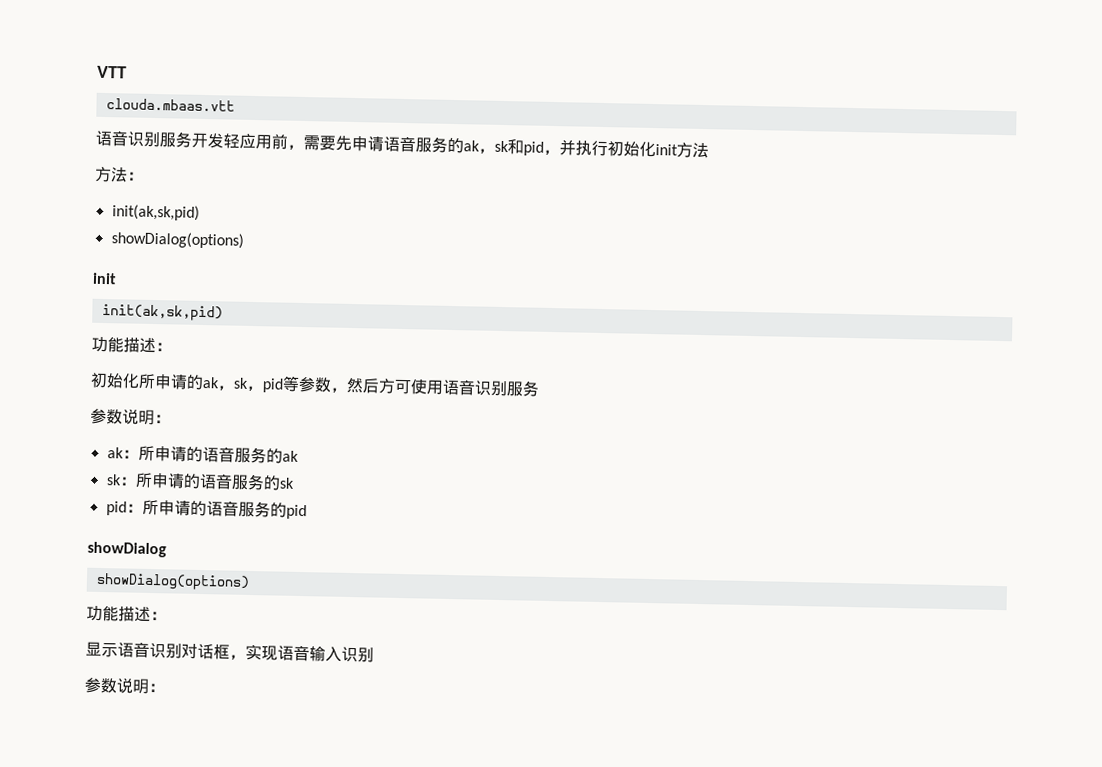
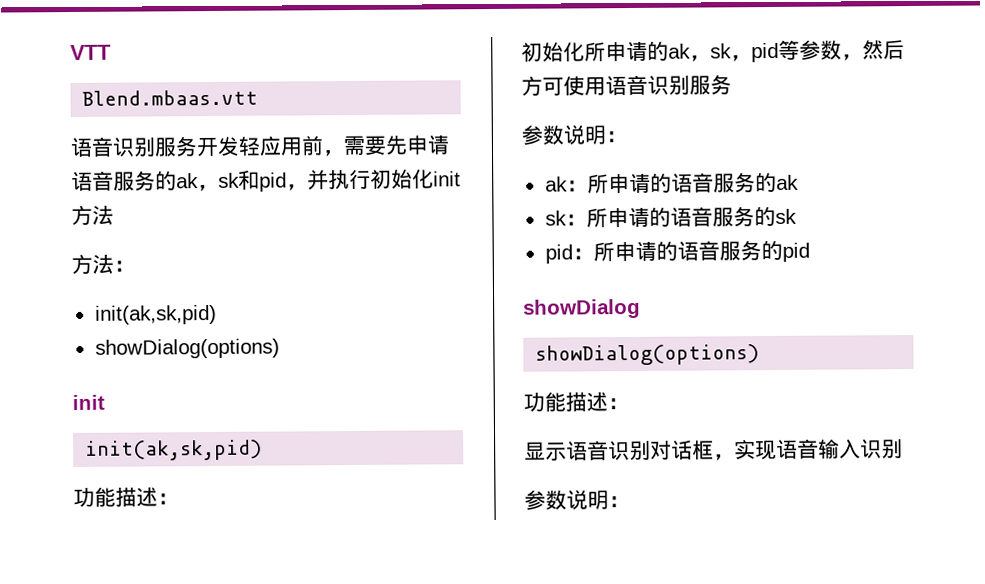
[105,98,235,112] clouda.mbaas.vtt -> [82,89,259,106] Blend.mbaas.vtt

